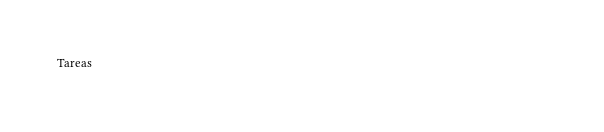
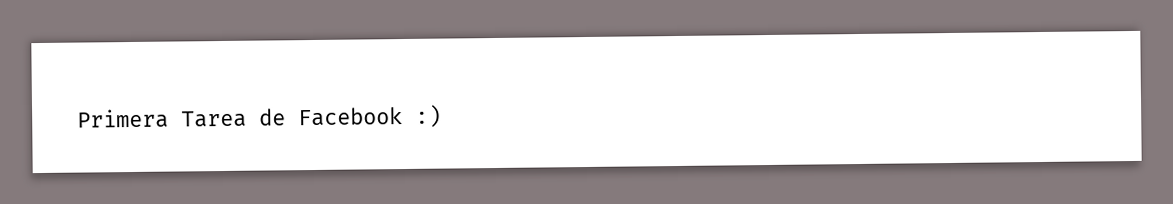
[57,58,92,67] Tareas -> [77,104,442,129] Primera Tarea de Facebook :)

